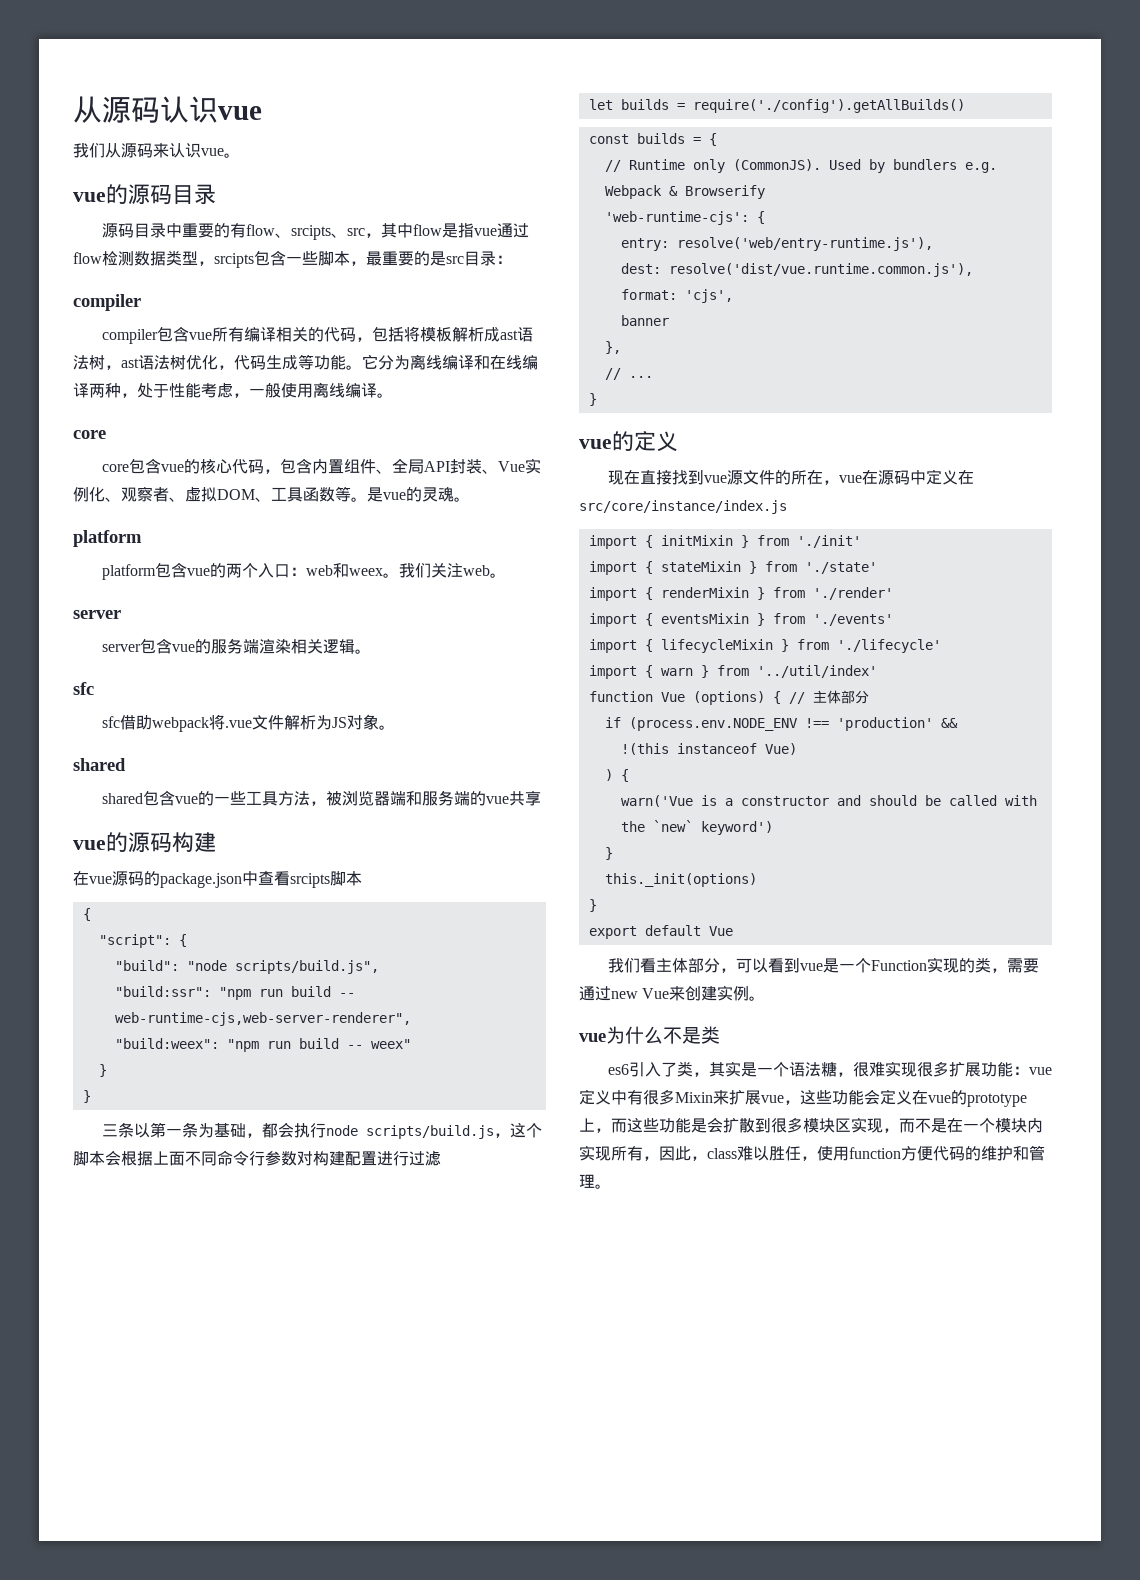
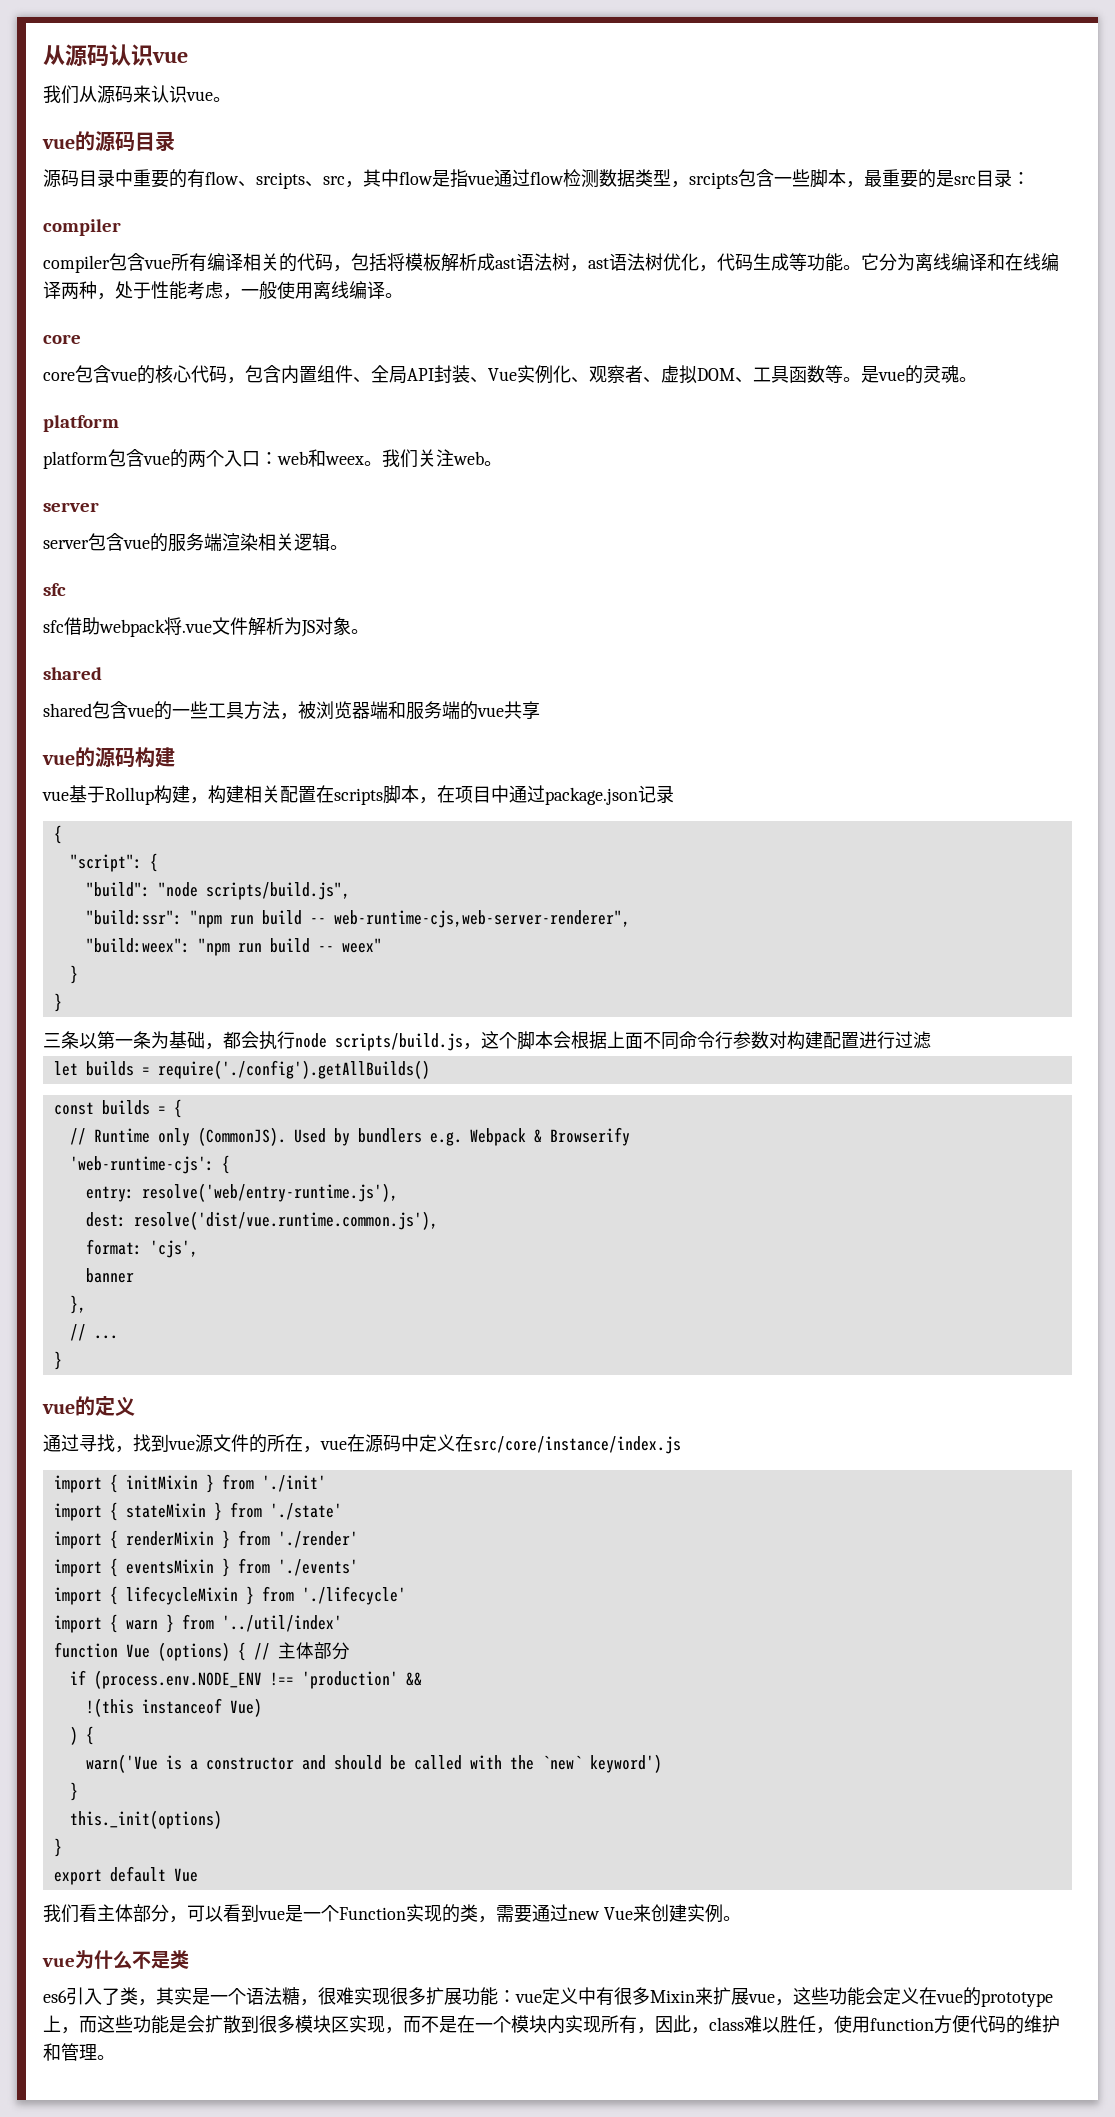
[73,871,362,888] 在vue源码的package.json中查看srcipts脚本 -> [42,785,674,805] vue基于Rollup构建，构建相关配置在scripts脚本，在项目中通过package.json记录
[607,470,672,485] 现在直接 -> [43,1434,133,1453] 通过寻找，

